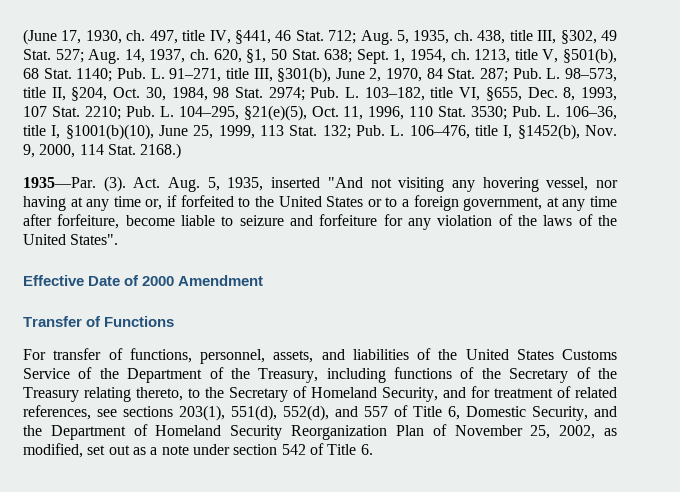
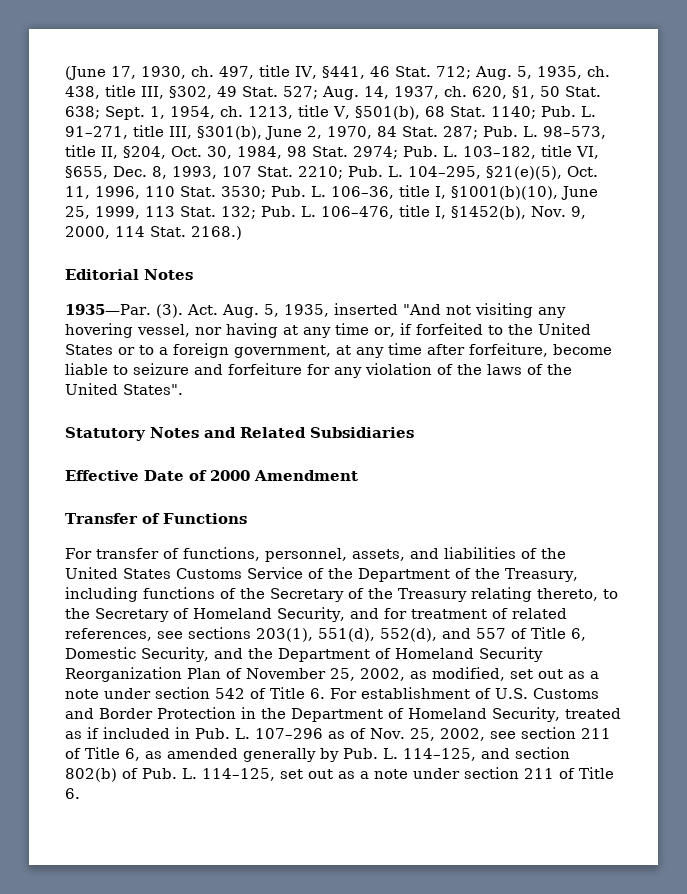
(182, 151) none -> [65,269,193,280] // Editorial Notes
(119, 239) none -> [65,427,414,441] // Statutory Notes and Related Subsidiaries
(373, 449) none -> [330,687,599,699] [65,707,621,722] [65,727,611,741] [65,747,570,762] [65,767,614,782] [65,788,80,799] For establishment of U.S. Customs and Border Protection in the Department of Homeland Security, treated as if included in Pub. L. 107–296 as of Nov. 25, 2002, see section 211 of Title 6, as amended generally by Pub. L. 114–125, and section 802(b) of Pub. L. 114–125, set out as a note under section 211 of Title 6.

